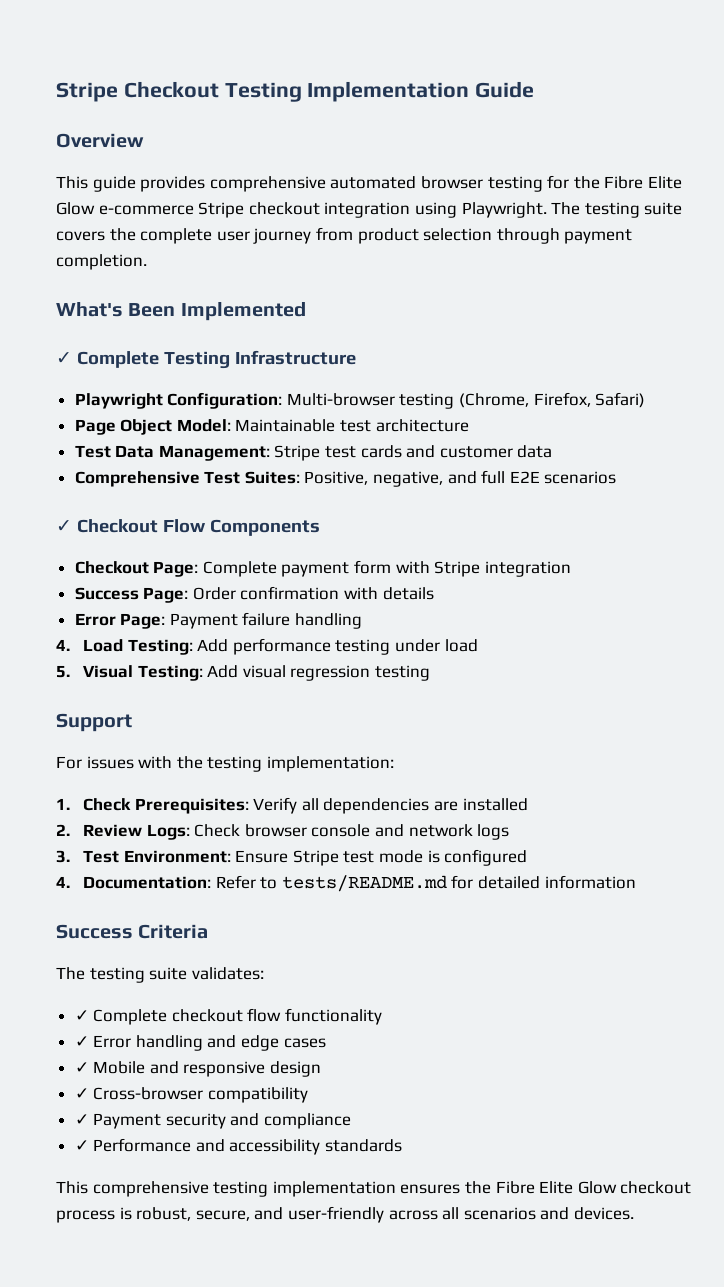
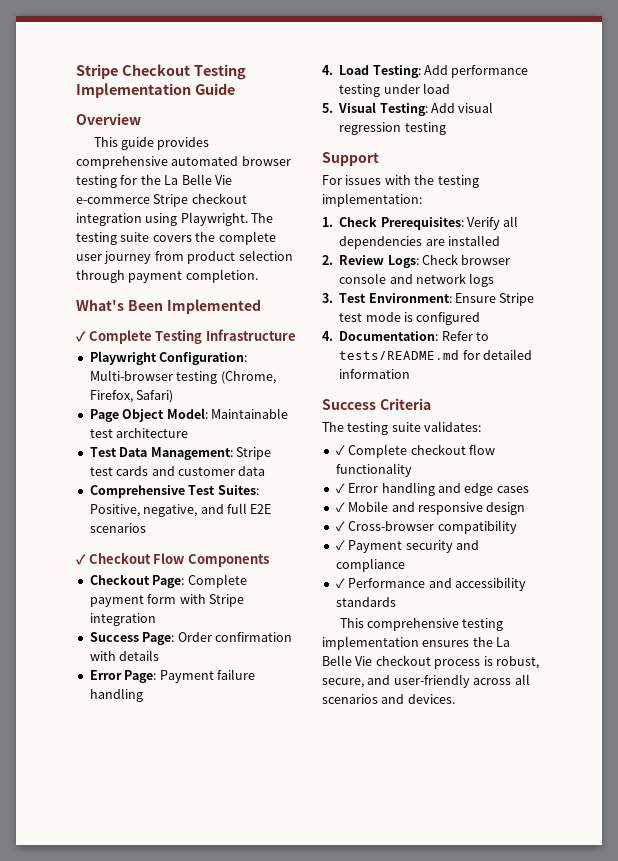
[604,176,682,189] [56,202,95,215] Fibre Elite Glow -> [164,174,232,185] La Belle Vie
[495,1181,617,1194] Fibre Elite Glow -> [496,637,511,647] [322,655,373,666] La Belle Vie

